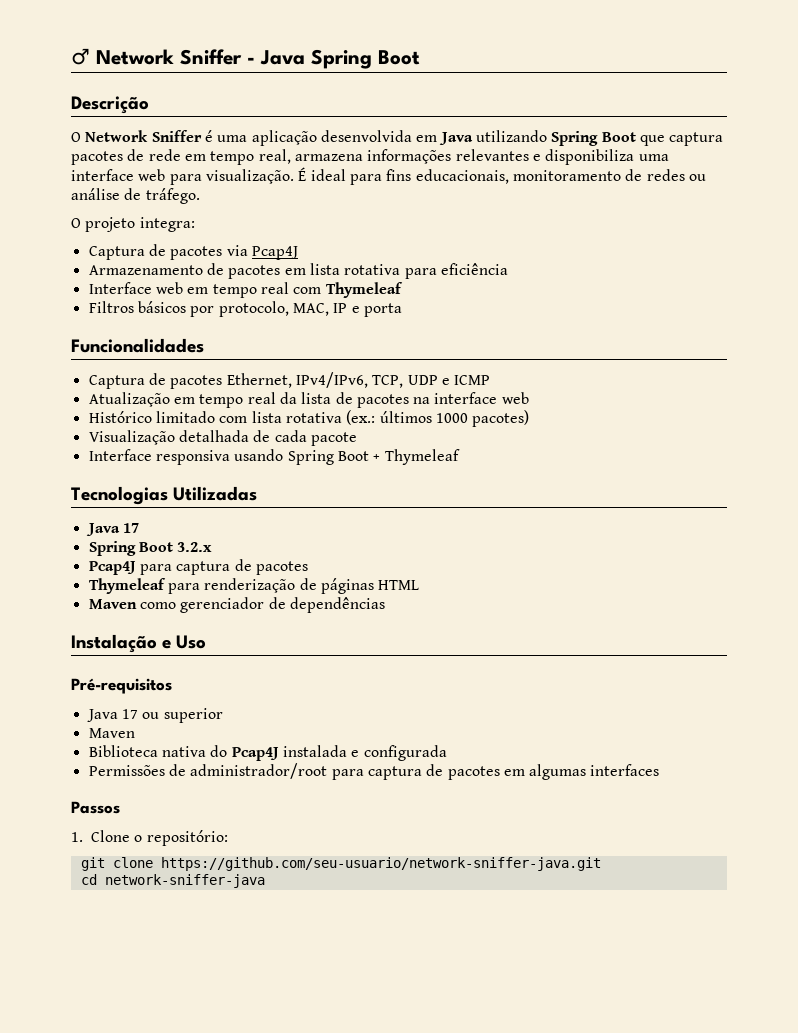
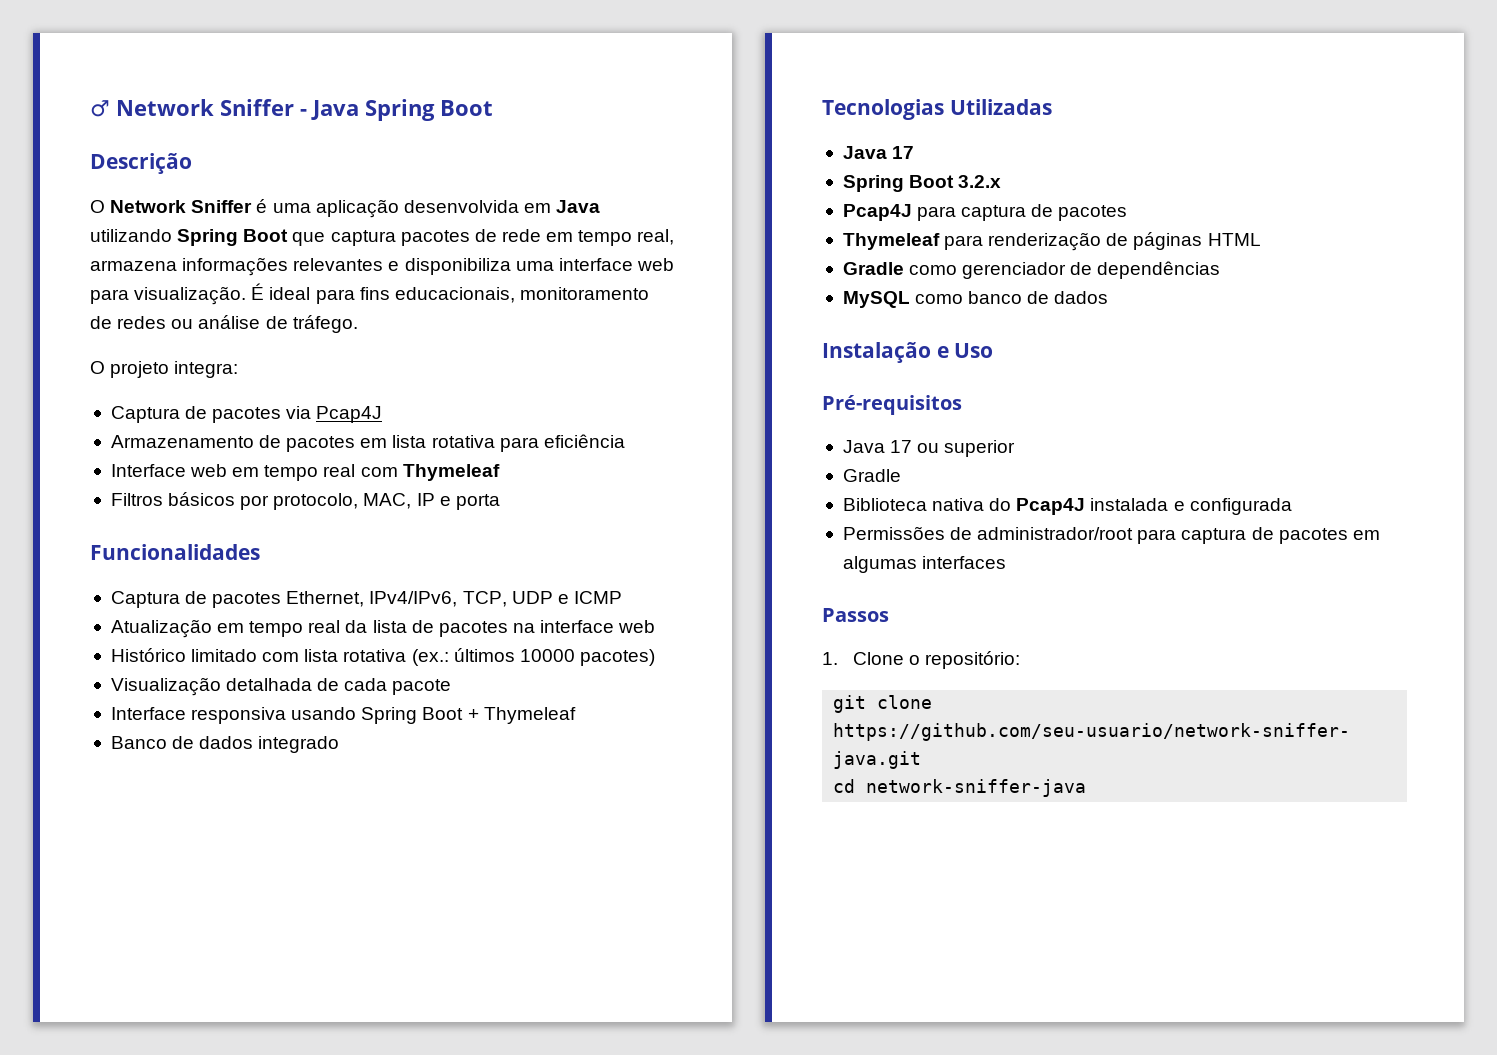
[435,413,468,423] 1000 -> [519,649,575,662] 10000
(460, 457) none -> [110,736,340,753] // Banco de dados integrado
[88,599,137,609] Maven -> [842,262,904,275] Gradle
(385, 605) none -> [842,291,1109,308] // MySQL como banco de dados
[88,728,135,738] Maven -> [842,469,901,482] Gradle

